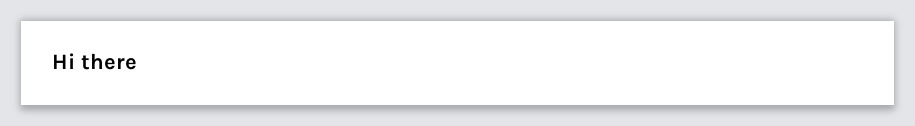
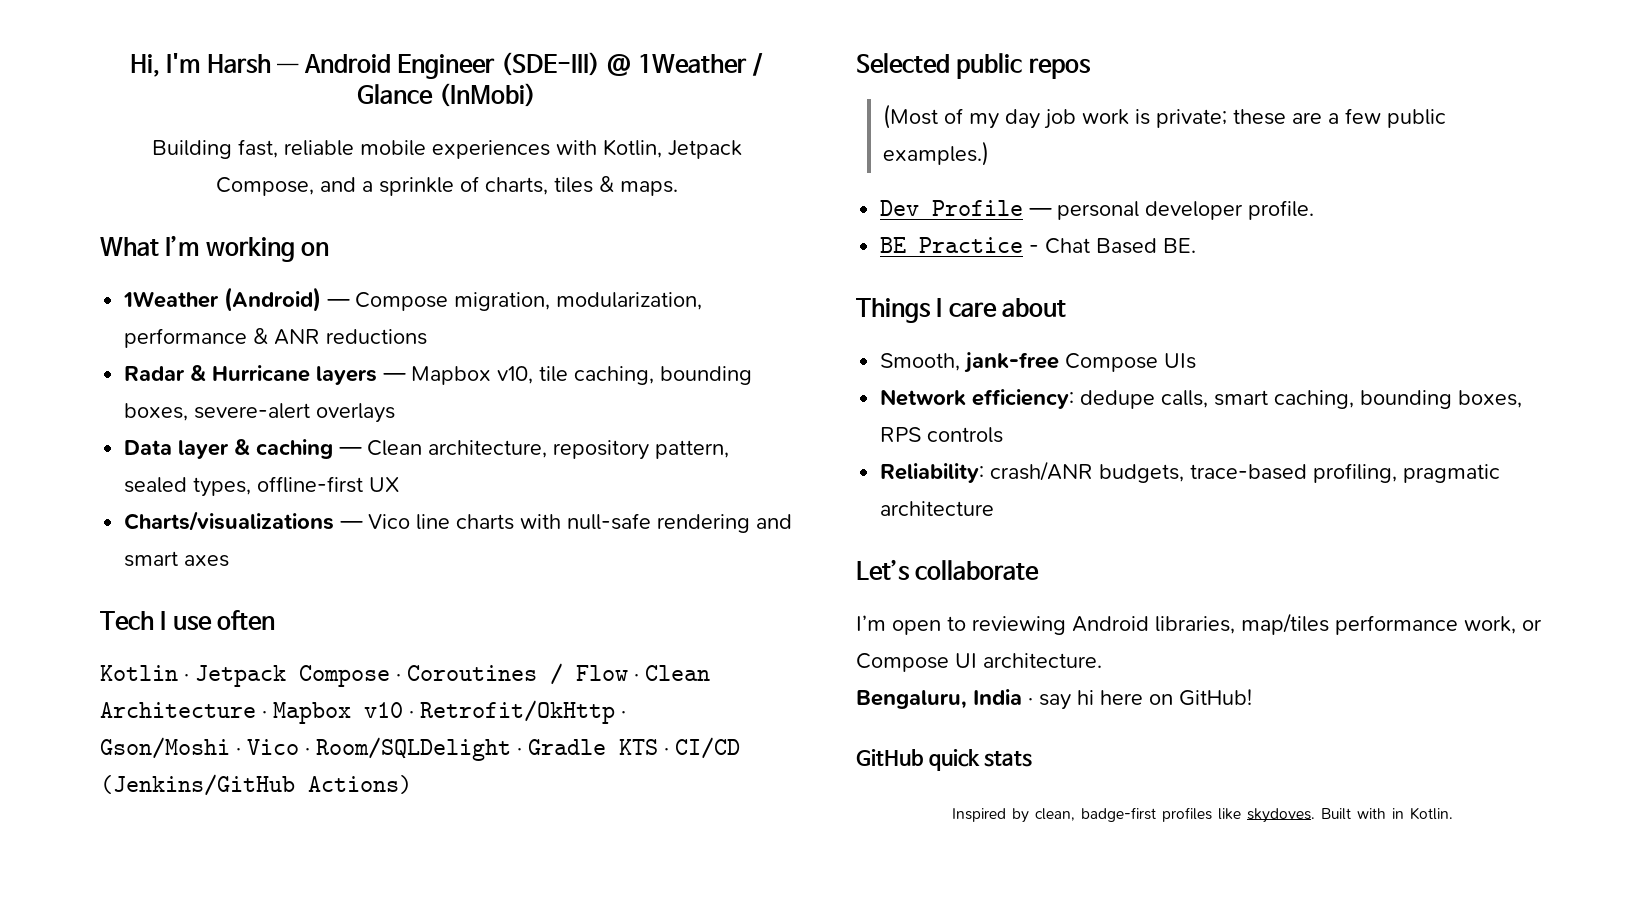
[52,53,137,70] Hi there -> [129,52,764,79] [357,83,536,107] [151,139,742,159] [215,176,678,196] [100,235,330,262] [123,287,703,312] [124,328,428,348] [124,365,753,385] [124,403,396,423] [124,439,730,460] [124,476,400,497] [124,511,793,533] [124,551,230,567] [100,610,276,631] [100,663,710,687] [100,700,626,724] [100,737,740,761] [100,774,412,796] [856,53,1091,79] [882,104,1446,129] [882,141,989,166] [880,200,1315,220] [880,237,1197,254] [856,298,1067,323] [880,352,1197,373] [880,389,1523,409] [880,427,1004,443] [880,461,1501,483] [880,501,995,516] [856,559,1040,581] [856,613,1542,635] [856,653,1102,672] [856,689,1252,710] [856,749,1033,771] [952,807,1453,823] Hi, I'm Harsh — Android Engineer (SDE-III) @ 1Weather / Glance (InMobi) // Building fast, reliable mobile experiences with Kotlin, Jetpack Compose, and a sprinkle of charts, tiles & maps. // What I’m working on // 1Weather (Android) — Compose migration, modularization, performance & ANR reductions // Radar & Hurricane layers — Mapbox v10, tile caching, bounding boxes, severe-alert overlays // Data layer & caching — Clean architecture, repository pattern, sealed types, offline-first UX // Charts/visualizations — Vico line charts with null-safe rendering and smart axes // Tech I use often // Kotlin · Jetpack Compose · Coroutines / Flow · Clean Architecture · Mapbox v10 · Retrofit/OkHttp · // Gson/Moshi · Vico · Room/SQLDelight · Gradle KTS · CI/CD (Jenkins/GitHub Actions) // Selected public repos // (Most of my day job work is private; these are a few public examples.) // Dev Profile — personal developer profile. // BE Practice - Chat Based BE. // Things I care about // Smooth, jank-free Compose UIs // Network efficiency: dedupe calls, smart caching, bounding boxes, RPS controls // Reliability: crash/ANR budgets, trace-based profiling, pragmatic architecture // Let’s collaborate // I’m open to reviewing Android libraries, map/tiles performance work, or Compose UI architecture. // Bengaluru, India · say hi here on GitHub! // GitHub quick stats // Inspired by clean, badge-first profiles like skydoves. Built with in Kotlin.

